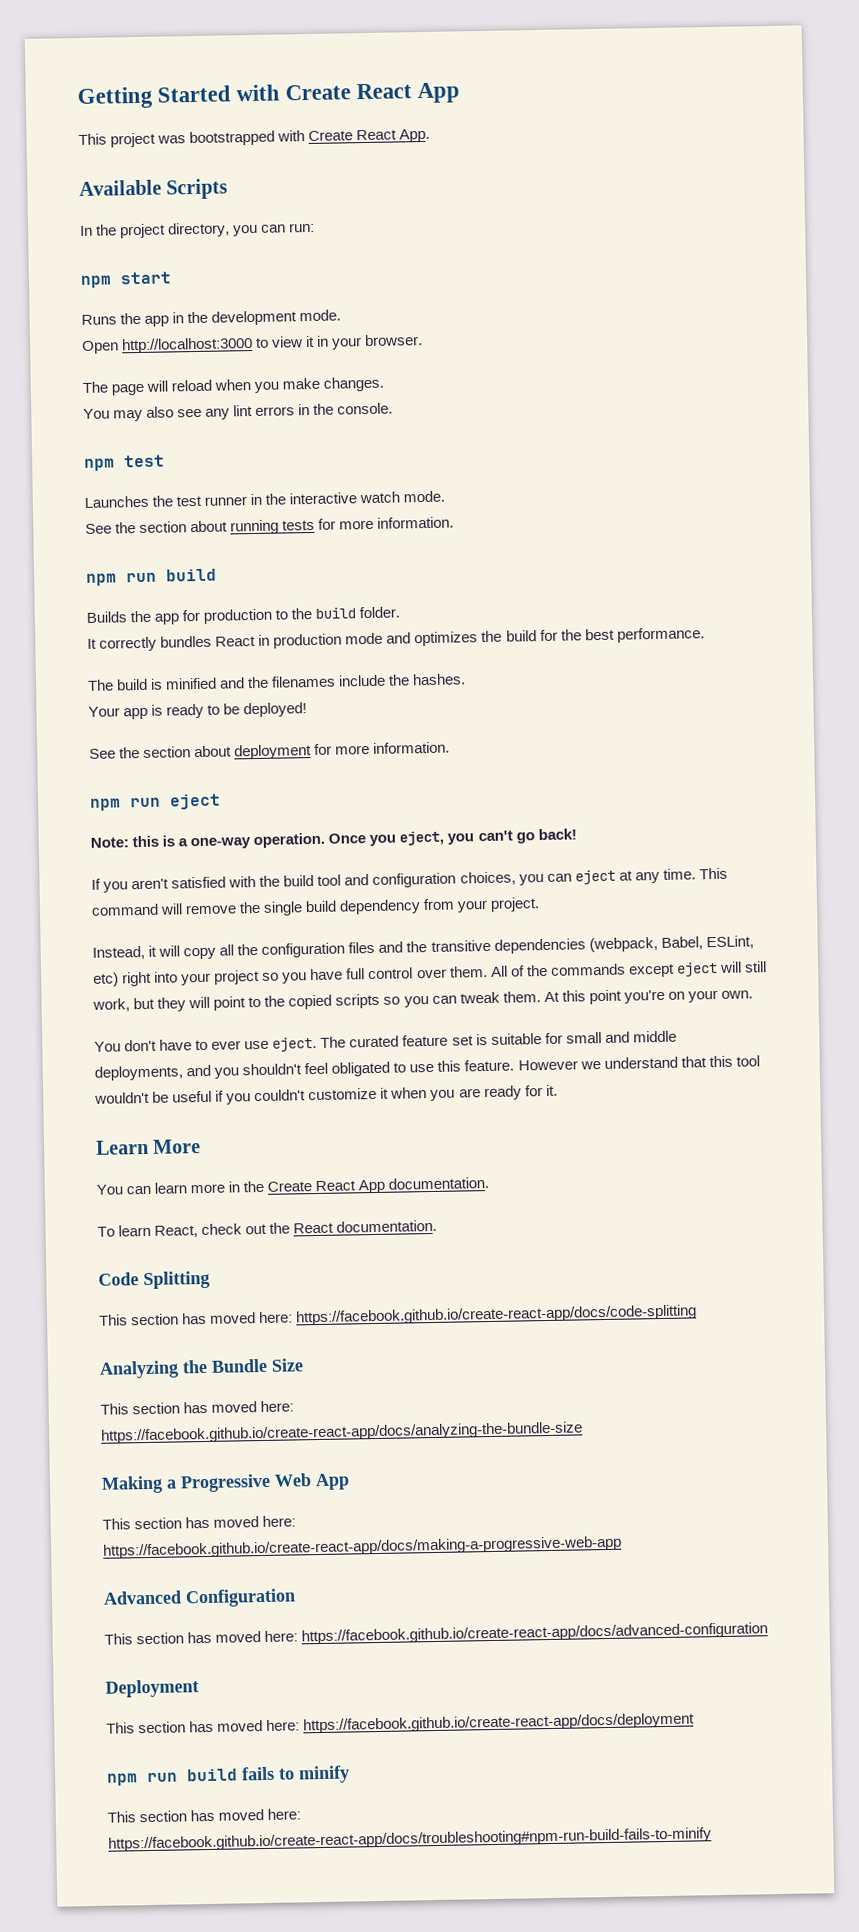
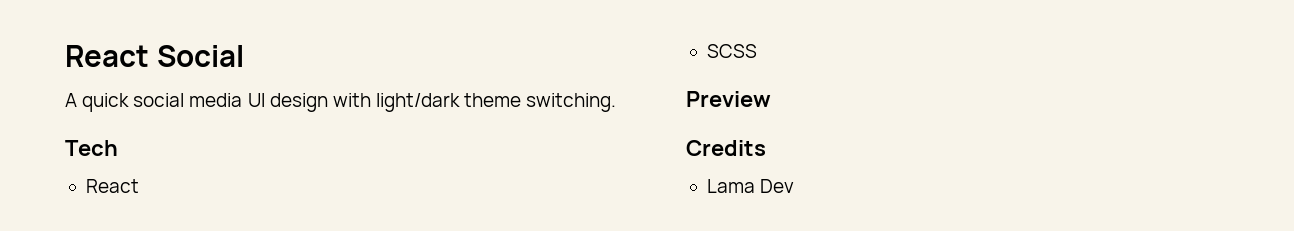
[77,82,461,110] [78,128,431,148] [79,178,229,200] [80,222,316,239] [80,271,172,288] [81,309,342,327] [82,334,424,354] [82,376,385,396] [83,402,394,422] [84,454,165,471] [84,490,446,508] [85,516,455,535] [86,568,217,586] [86,606,401,625] [87,627,705,652] [87,673,467,691] [88,702,308,720] [89,741,451,760] [90,793,221,811] [90,828,577,850] [91,867,728,893] [91,897,541,916] [92,935,754,960] [93,961,767,987] [92,989,753,1012] [94,1030,677,1052] [94,1055,760,1081] [94,1084,558,1105] [96,1139,202,1155] [96,1176,490,1195] [97,1219,438,1238] [98,1270,210,1290] [99,1304,698,1326] [99,1358,304,1379] [100,1400,295,1415] [101,1421,583,1444] [101,1473,350,1494] [102,1515,297,1530] [103,1535,622,1559] [103,1588,296,1608] [104,1622,769,1645] [105,1679,199,1698] [106,1712,696,1734] [107,1765,350,1786] [107,1808,302,1823] [108,1827,712,1852] Getting Started with Create React App // This project was bootstrapped with Create React App. // Available Scripts // In the project directory, you can run: // npm start // Runs the app in the development mode. // Open http://localhost:3000 to view it in your browser. // The page will reload when you make changes. // You may also see any lint errors in the console. // npm test // Launches the test runner in the interactive watch mode. // See the section about running tests for more information. // npm run build // Builds the app for production to the build folder. // It correctly bundles React in production mode and optimizes the build for the best performance. // The build is minified and the filenames include the hashes. // Your app is ready to be deployed! // See the section about deployment for more information. // npm run eject // Note: this is a one-way operation. Once you eject, you can't go back! // If you aren't satisfied with the build tool and configuration choices, you can eject at any time. This command will remove the single build dependency from your project. // Instead, it will copy all the configuration files and the transitive dependencies (webpack, Babel, ESLint, etc) right into your project so you have full control over them. All of the commands except eject will still work, but they will point to the copied scripts so you can tweak them. At this point you're on your own. // You don't have to ever use eject. The curated feature set is suitable for small and middle deployments, and you shouldn't feel obligated to use this feature. However we understand that this tool wouldn't be useful if you couldn't customize it when you are ready for it. // Learn More // You can learn more in the Create React App documentation. // To learn React, check out the React documentation. // Code Splitting // This section has moved here: https://facebook.github.io/create-react-app/docs/code-splitting // Analyzing the Bundle Size // This section has moved here: https://facebook.github.io/create-react-app/docs/analyzing-the-bundle-size // Making a Progressive Web App // This section has moved here: https://facebook.github.io/create-react-app/docs/making-a-progressive-web-app // Advanced Configuration // This section has moved here: https://facebook.github.io/create-react-app/docs/advanced-configuration // Deployment // This section has moved here: https://facebook.github.io/create-react-app/docs/deployment // npm run build fails to minify // This section has moved here: https://facebook.github.io/create-react-app/docs/troubleshooting#npm-run-build-fails-to-minify -> [65,45,244,67] [65,93,617,112] [65,140,118,156] [85,179,139,193] [706,44,757,58] [686,91,771,107] [686,140,766,156] [706,179,795,193] React Social // A quick social media UI design with light/dark theme switching. // Tech // React // SCSS // Preview // Credits // Lama Dev

